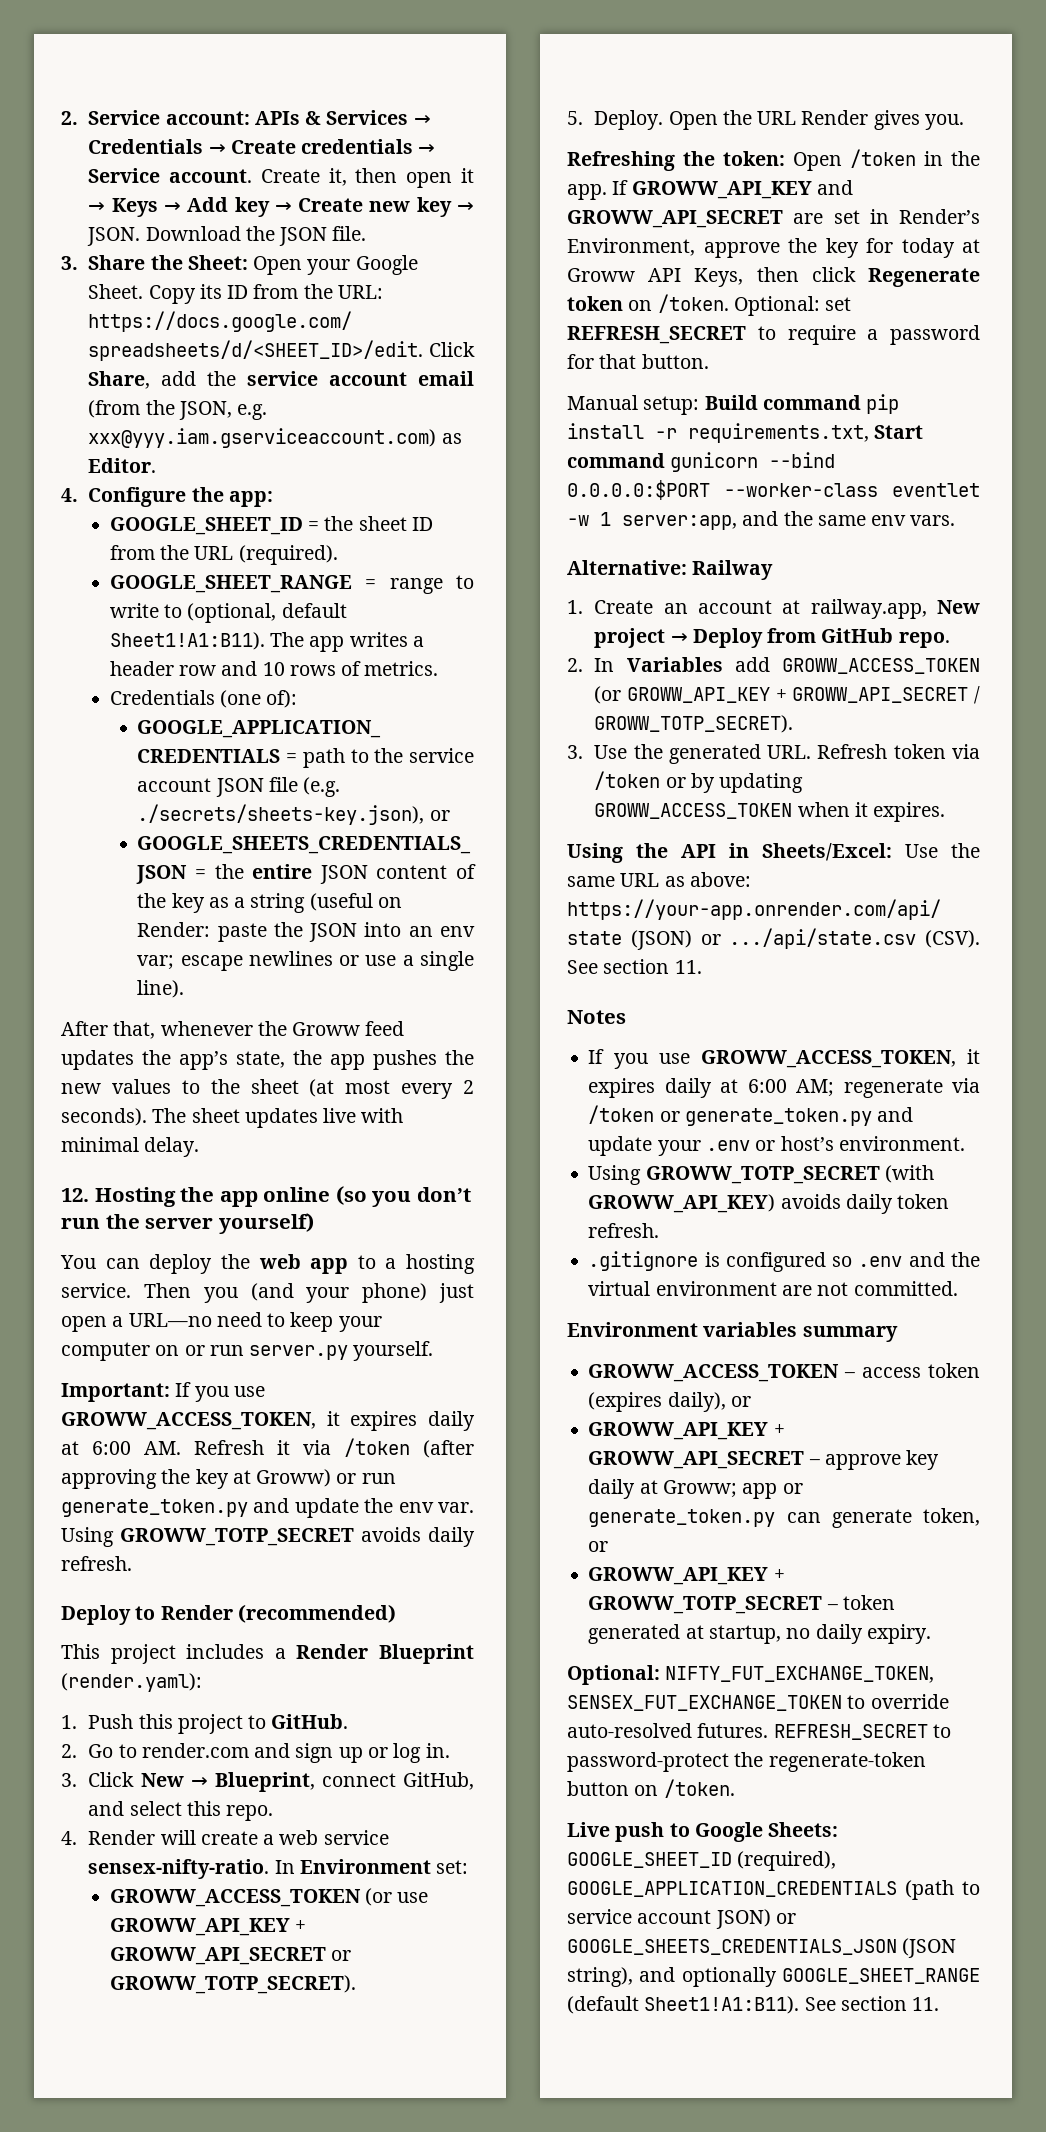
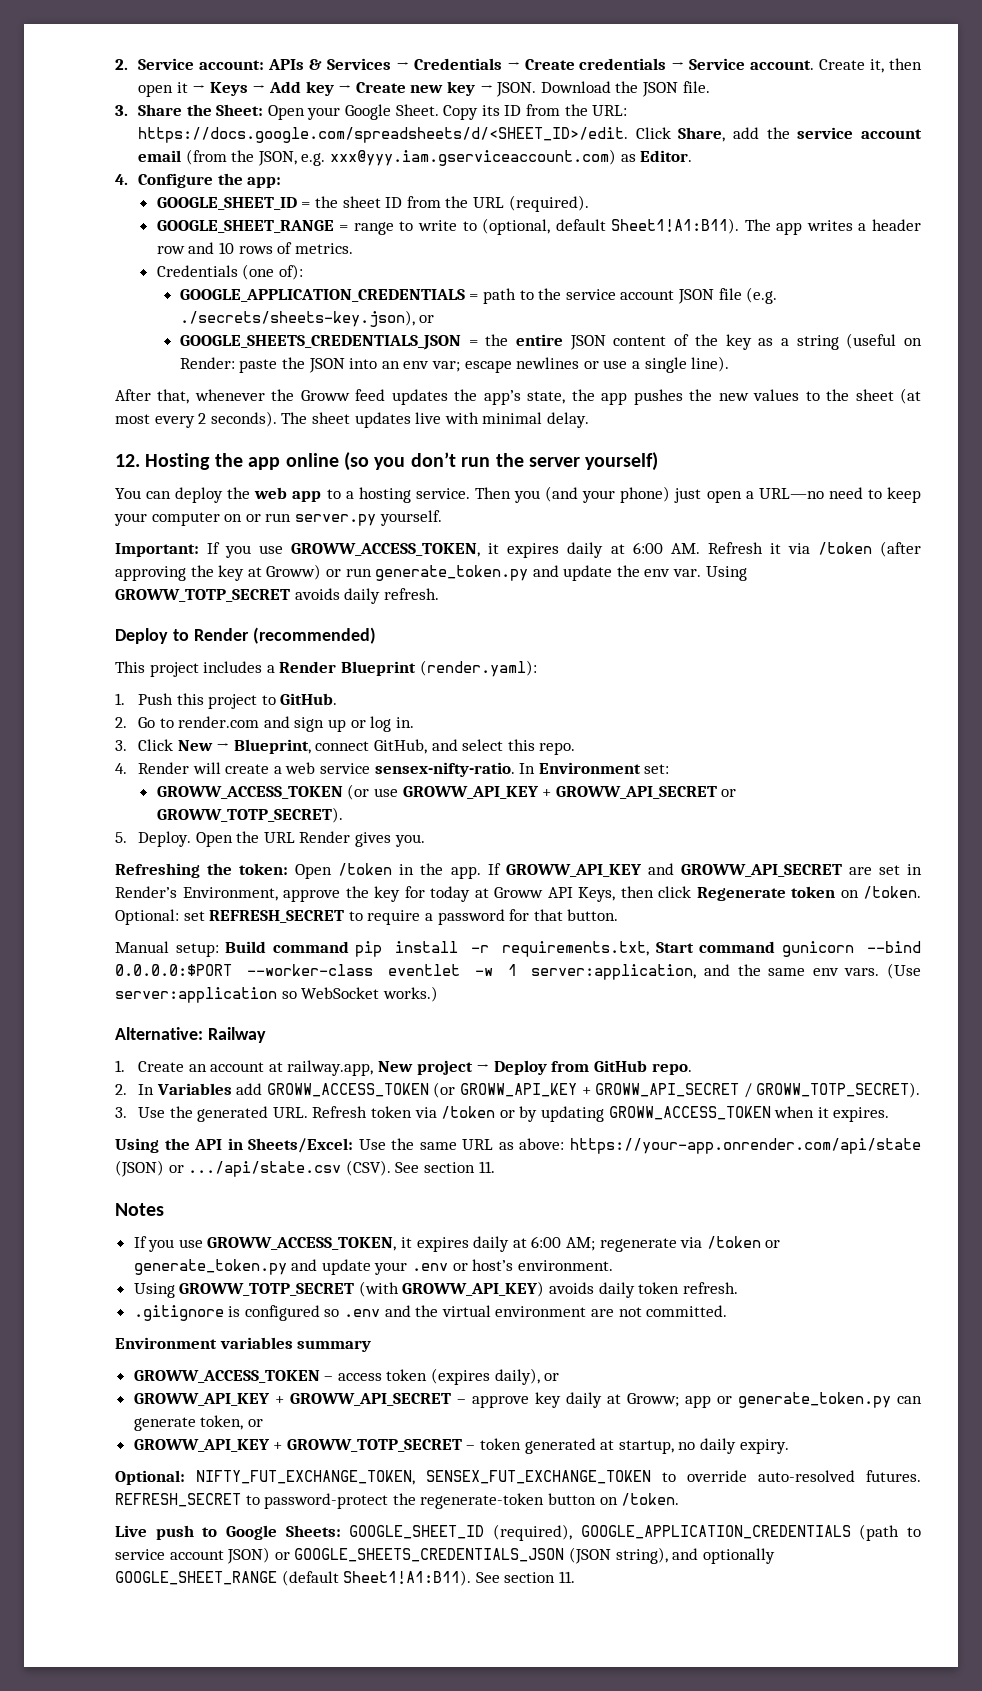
[622,515,737,530] server:app, -> [531,964,697,980] server:application,
(956, 520) none -> [887,963,921,979] [115,986,438,1003] (Use server:application so WebSocket works.)

